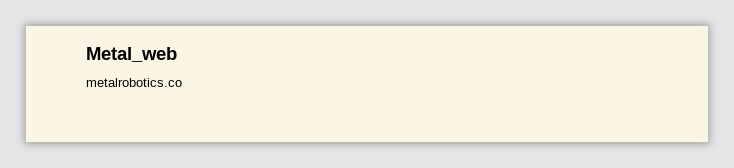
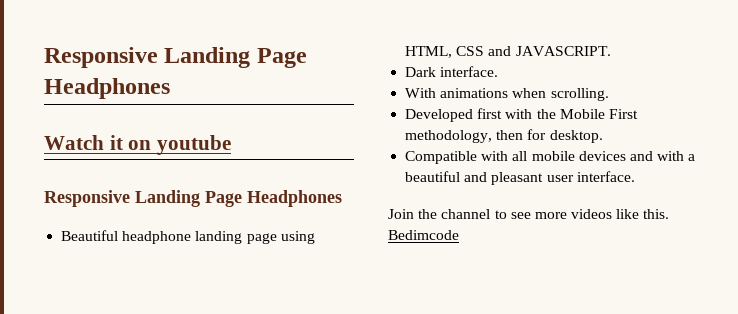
[86,47,177,62] [86,78,182,87] Metal_web // metalrobotics.co -> [44,47,307,68] [44,78,170,99] [44,135,232,155] [44,190,342,207] [61,230,315,244] [405,46,611,58] [405,66,499,77] [405,88,609,101] [405,108,638,122] [405,129,603,143] [405,151,696,164] [405,171,635,185] [388,209,670,219] [388,230,459,240] Responsive Landing Page Headphones // Watch it on youtube // Responsive Landing Page Headphones // Beautiful headphone landing page using HTML, CSS and JAVASCRIPT. // Dark interface. // With animations when scrolling. // Developed first with the Mobile First methodology, then for desktop. // Compatible with all mobile devices and with a beautiful and pleasant user interface. // Join the channel to see more videos like this. Bedimcode

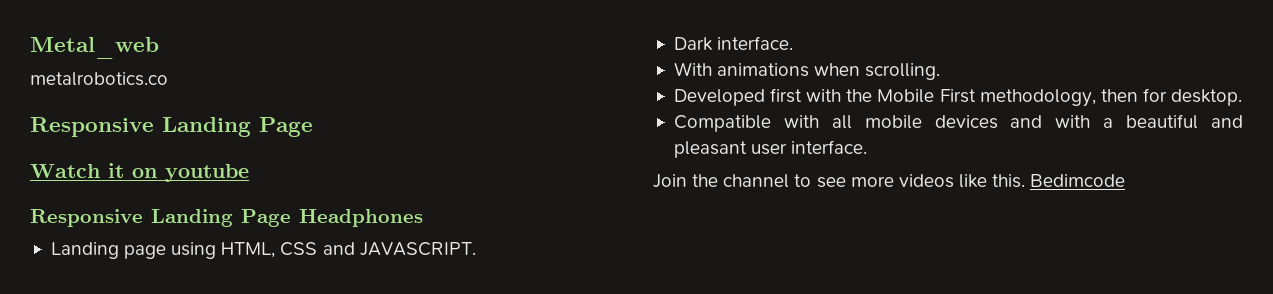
[44,47,307,68] [44,78,170,99] Responsive Landing Page Headphones -> [30,37,159,59] [30,72,168,86] [30,117,313,137] Metal_web // metalrobotics.co // Responsive Landing Page
[61,230,243,244] Beautiful headphone landing -> [50,242,119,259] Landing

